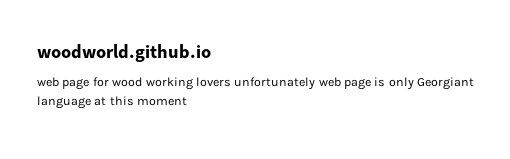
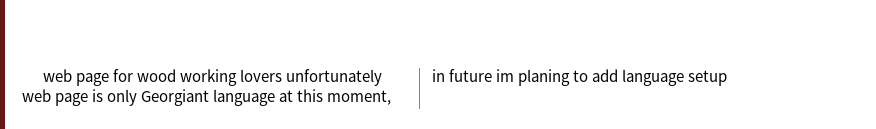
[37,44,211,62] woodworld.github.io // -> (42, 75) none
[137,97,188,106] moment -> [327,90,392,105] [432,69,728,86] moment, in future im planing to add language setup

